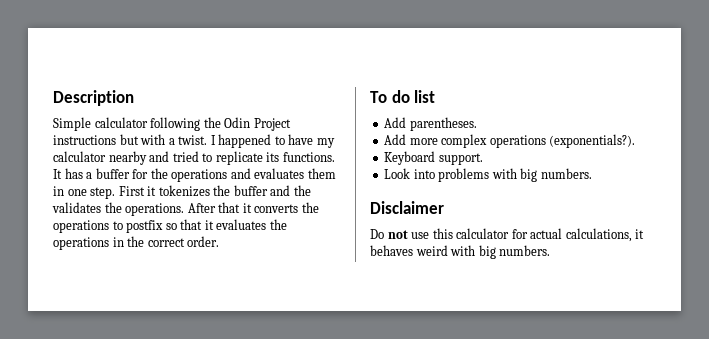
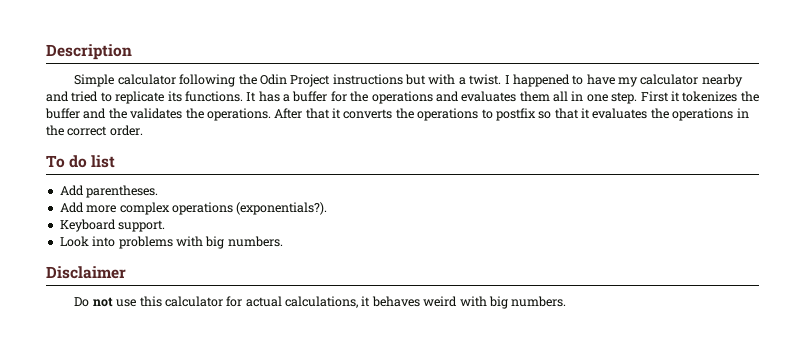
(336, 173) none -> [553,91,568,102] all

